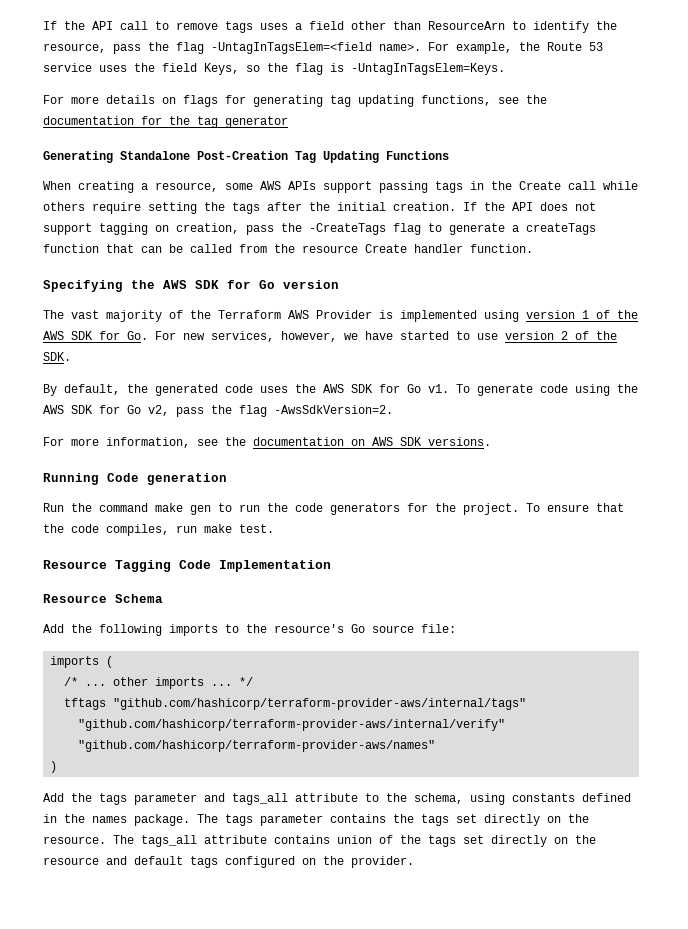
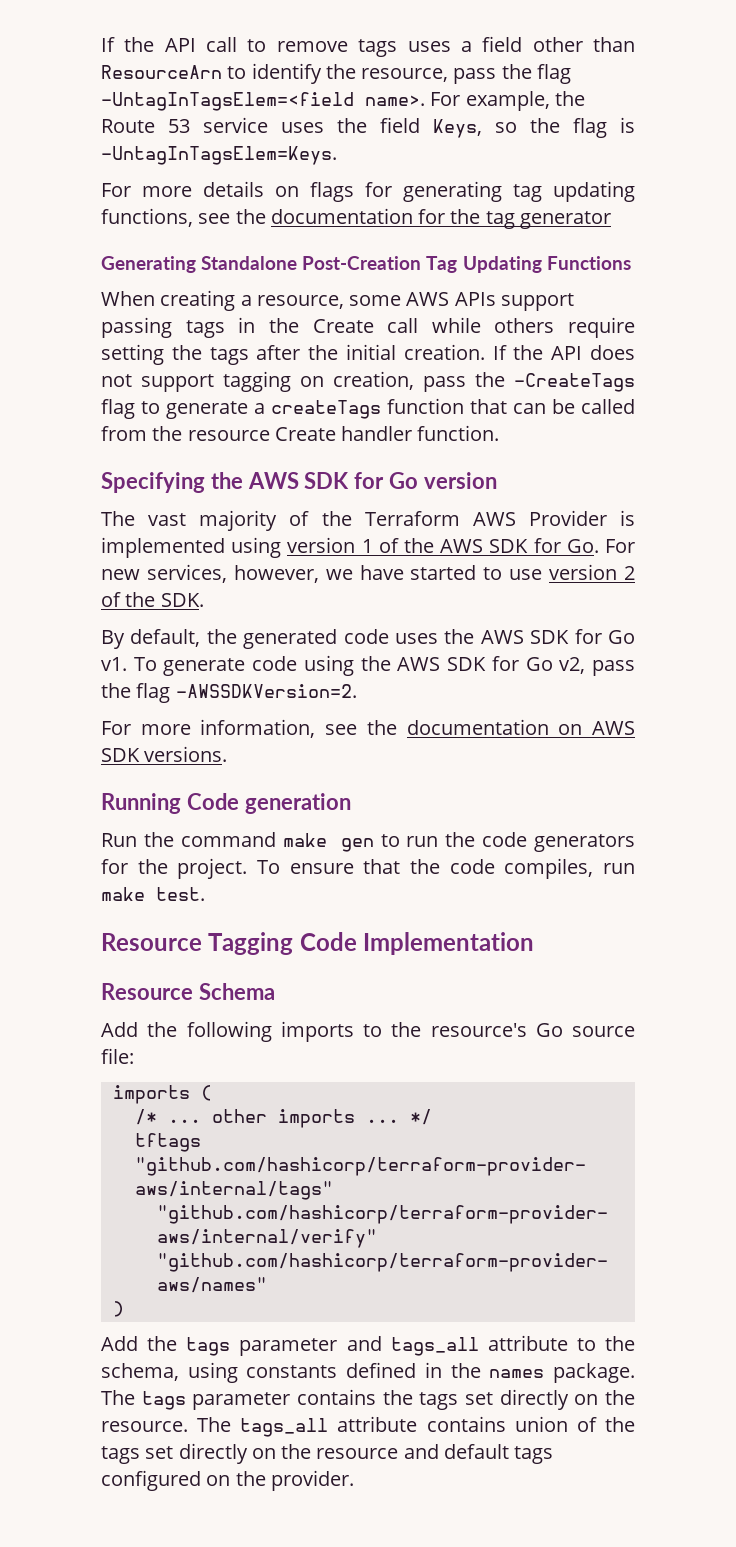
[274,405,393,414] -AwsSdkVersion=2. -> [175,684,357,698] -AWSSDKVersion=2.

